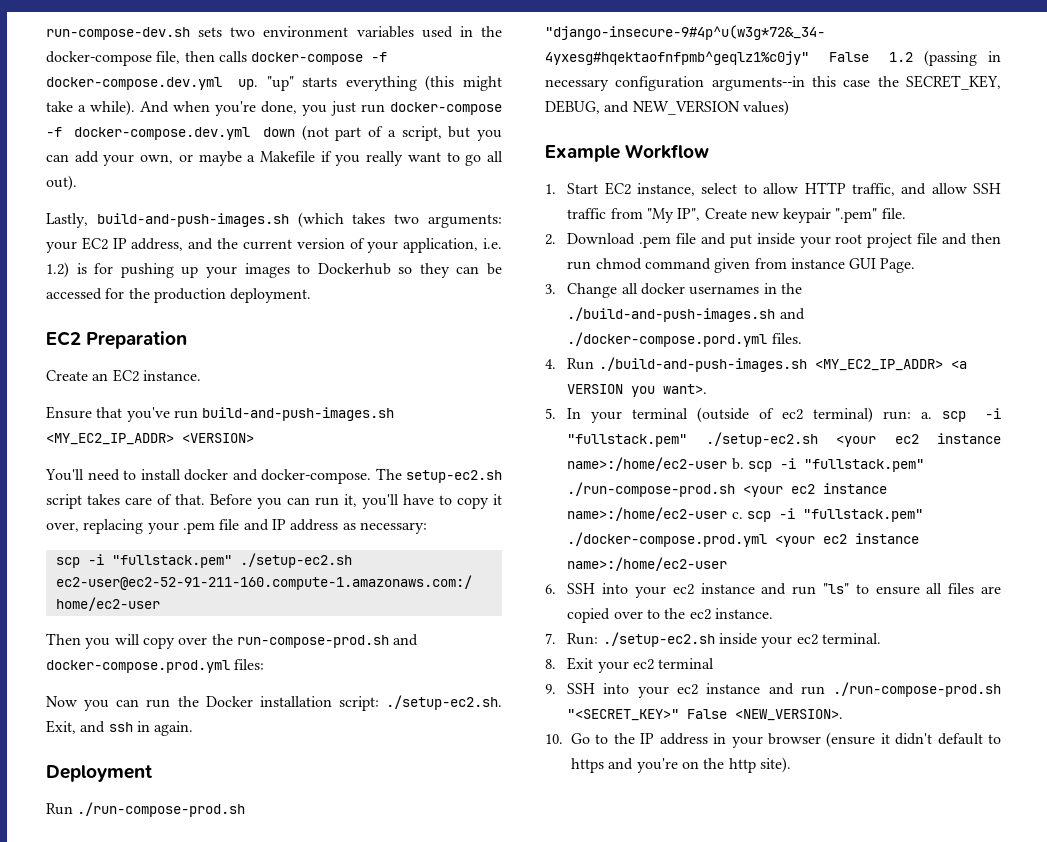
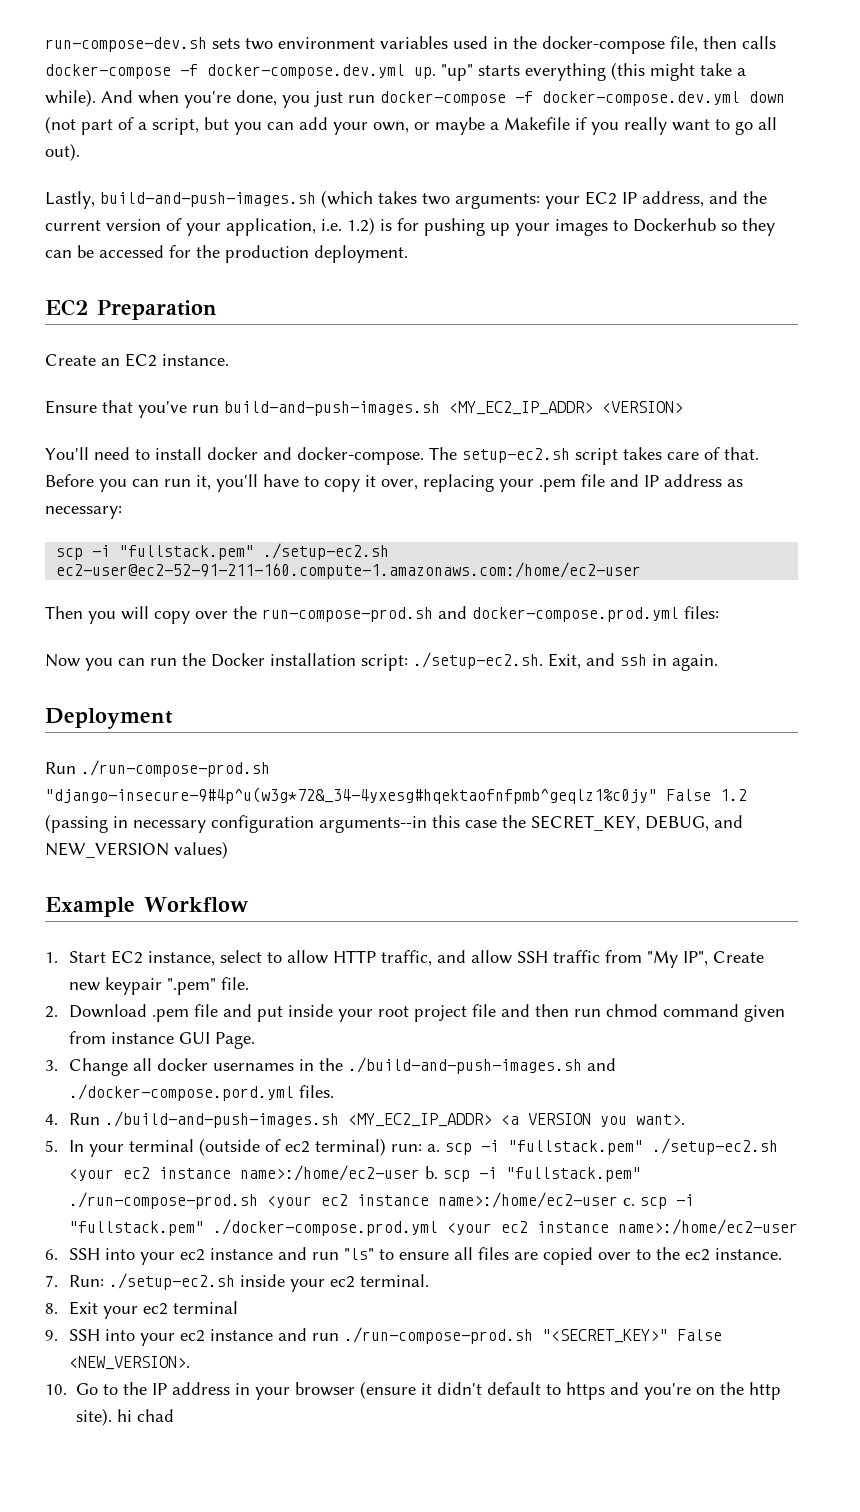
(791, 765) none -> [117,1409,175,1422] hi chad

